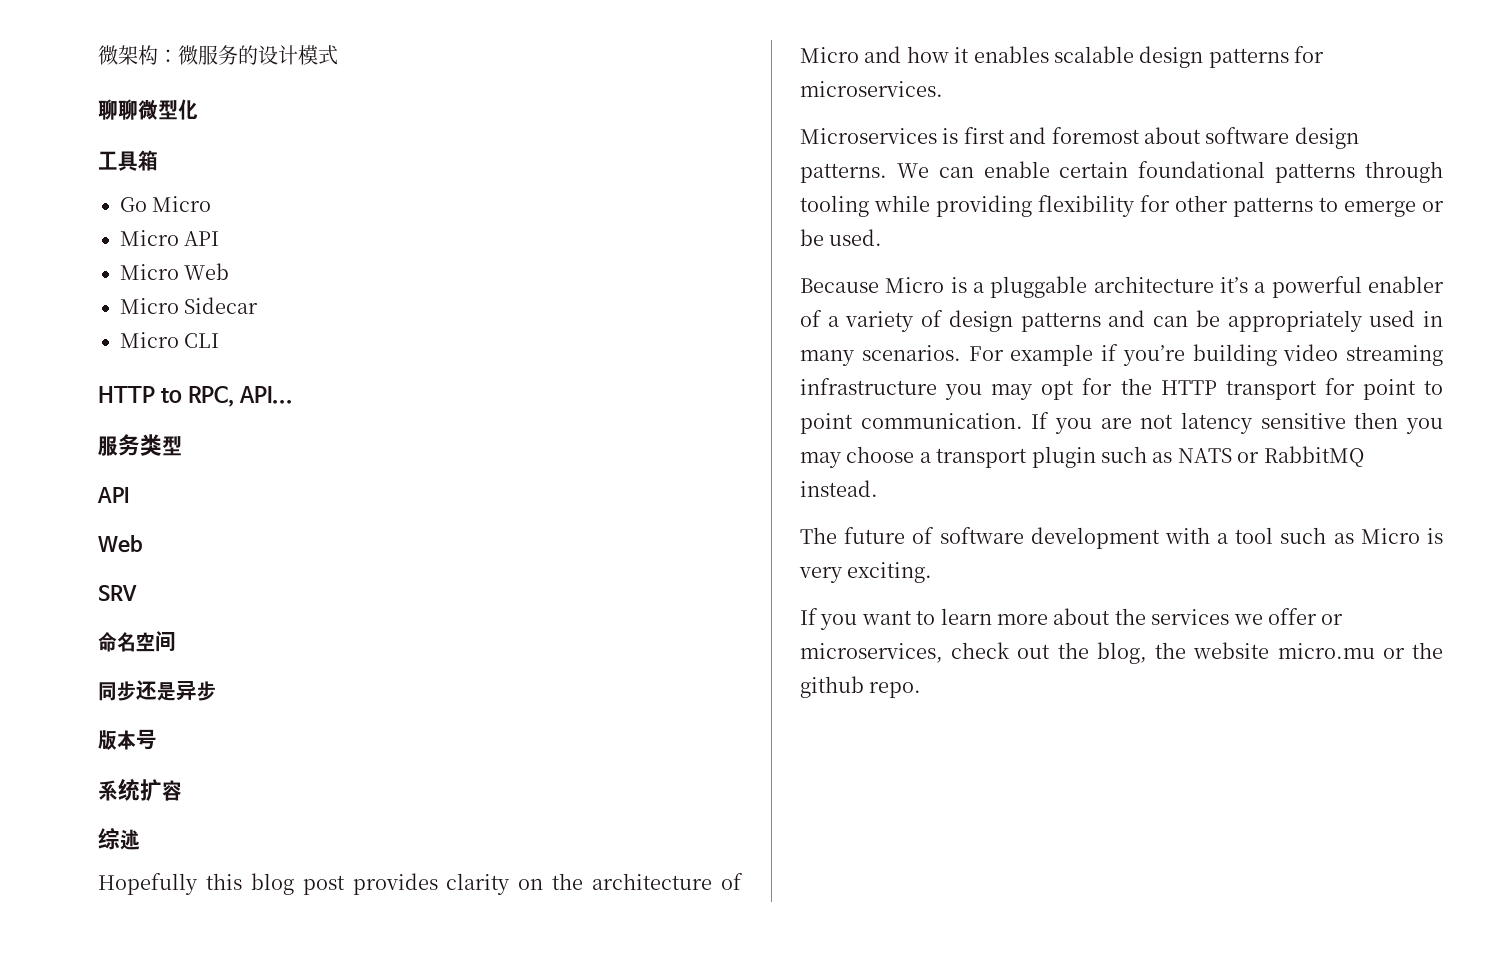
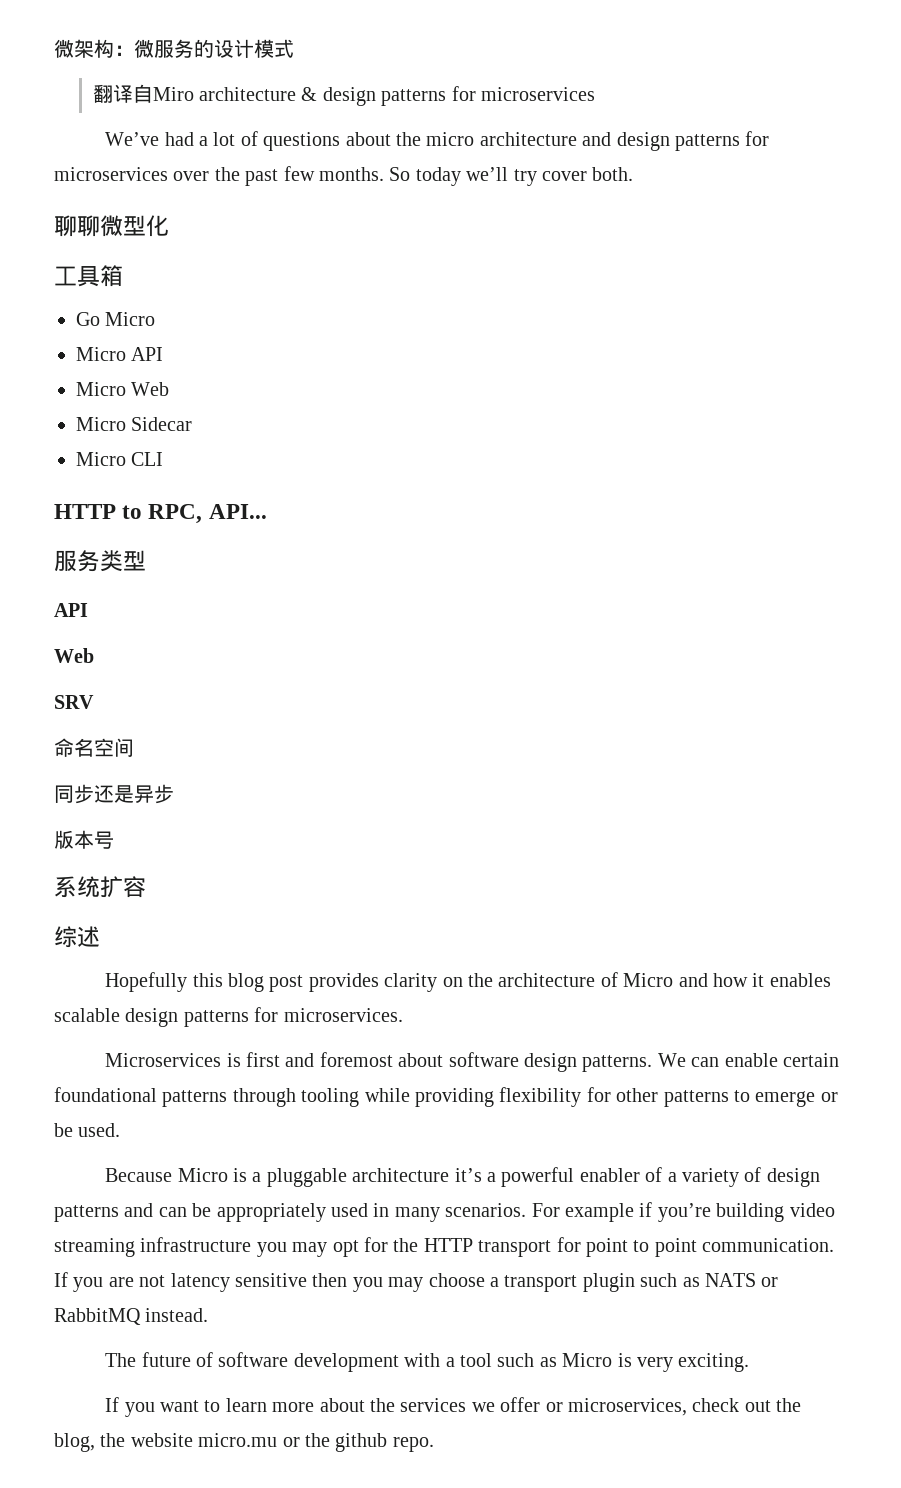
(338, 55) none -> [92,84,596,106] [105,131,770,151] [54,166,634,186] // 翻译自Miro architecture & design patterns for microservices // We’ve had a lot of questions about the micro architecture and design patterns for microservices over the past few months. So today we’ll try cover both.

